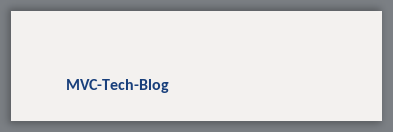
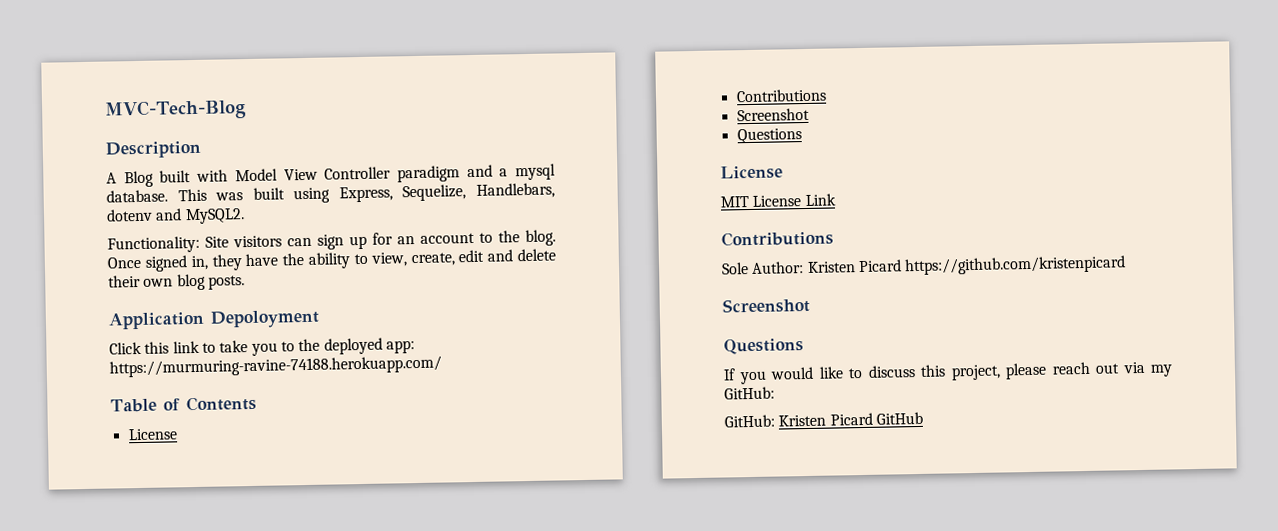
(169, 86) none -> [105,140,201,159] [106,163,556,188] [106,182,555,204] [106,208,245,225] [107,229,556,254] [107,248,556,272] [108,273,245,291] [108,309,320,330] [109,337,415,356] [109,355,442,378] [110,395,257,413] [127,428,178,441] [735,88,827,103] [736,107,810,122] [736,128,802,144] [720,165,783,180] [720,193,836,208] [721,230,834,247] [721,255,1127,276] [722,297,810,314] [723,338,804,355] [723,361,1173,385] [724,386,775,400] [724,411,923,428] // Description // A Blog built with Model View Controller paradigm and a mysql database. This was built using Express, Sequelize, Handlebars, dotenv and MySQL2. // Functionality: Site visitors can sign up for an account to the blog. Once signed in, they have the ability to view, create, edit and delete their own blog posts. // Application Depoloyment // Click this link to take you to the deployed app: https://murmuring-ravine-74188.herokuapp.com/ // Table of Contents // License // Contributions // Screenshot // Questions // License // MIT License Link // Contributions // Sole Author: Kristen Picard https://github.com/kristenpicard // Screenshot // Questions // If you would like to discuss this project, please reach out via my GitHub: // GitHub: Kristen Picard GitHub

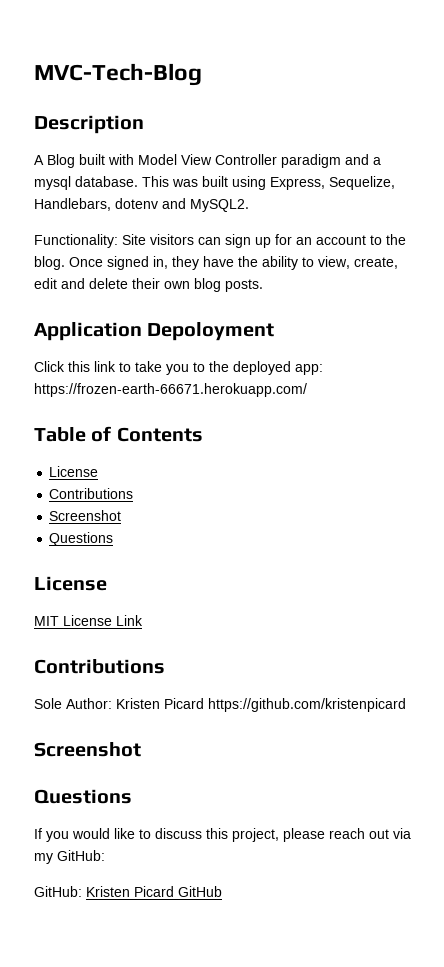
[109,355,442,378] https://murmuring-ravine-74188.herokuapp.com/ -> [34,383,307,397] https://frozen-earth-66671.herokuapp.com/

